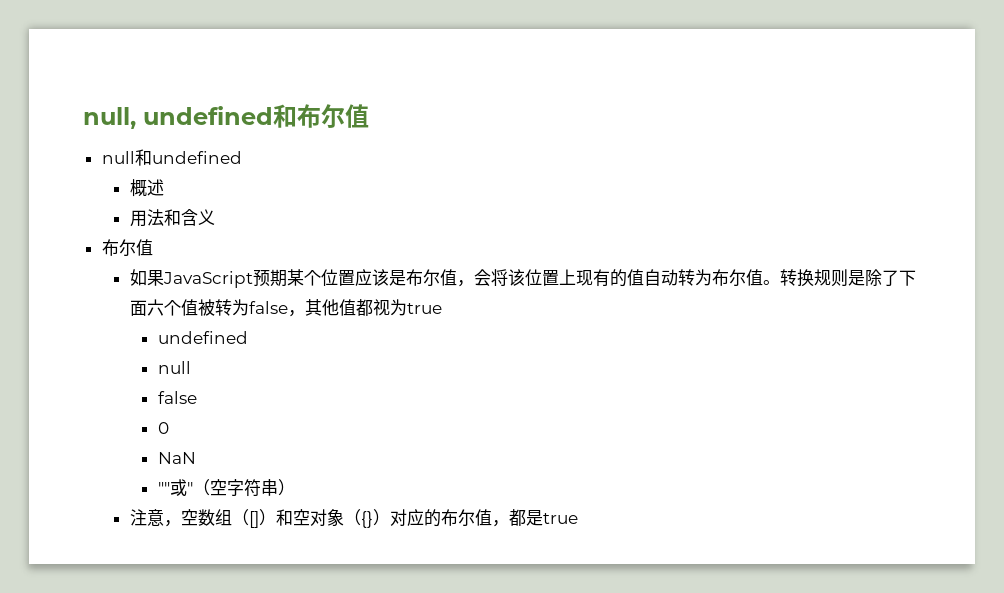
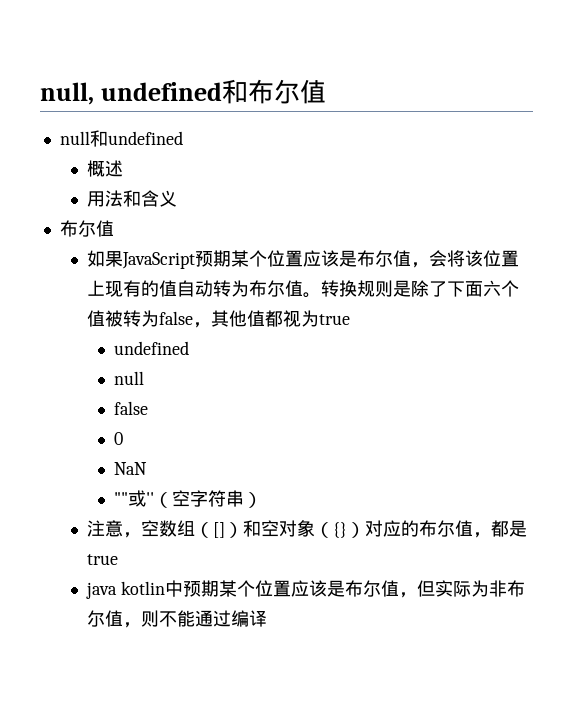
(578, 518) none -> [85,580,525,599] [86,610,267,628] // java kotlin中预期某个位置应该是布尔值，但实际为非布尔值，则不能通过编译

